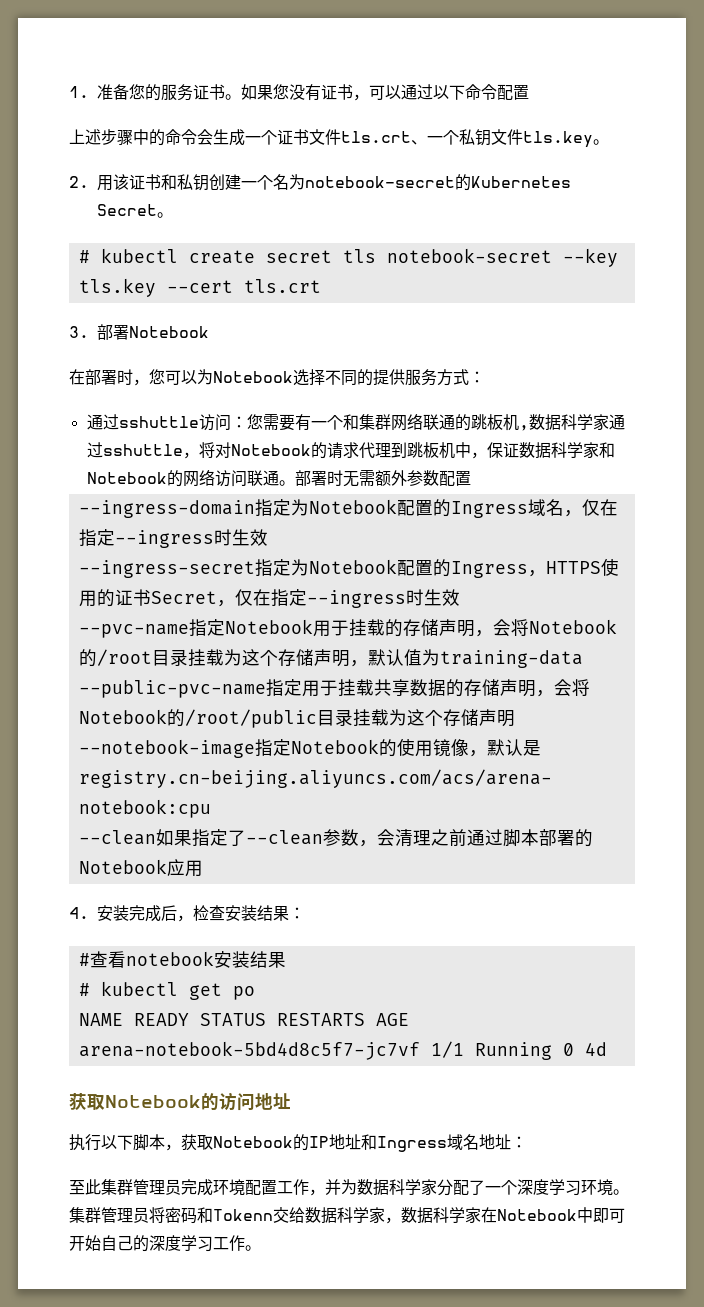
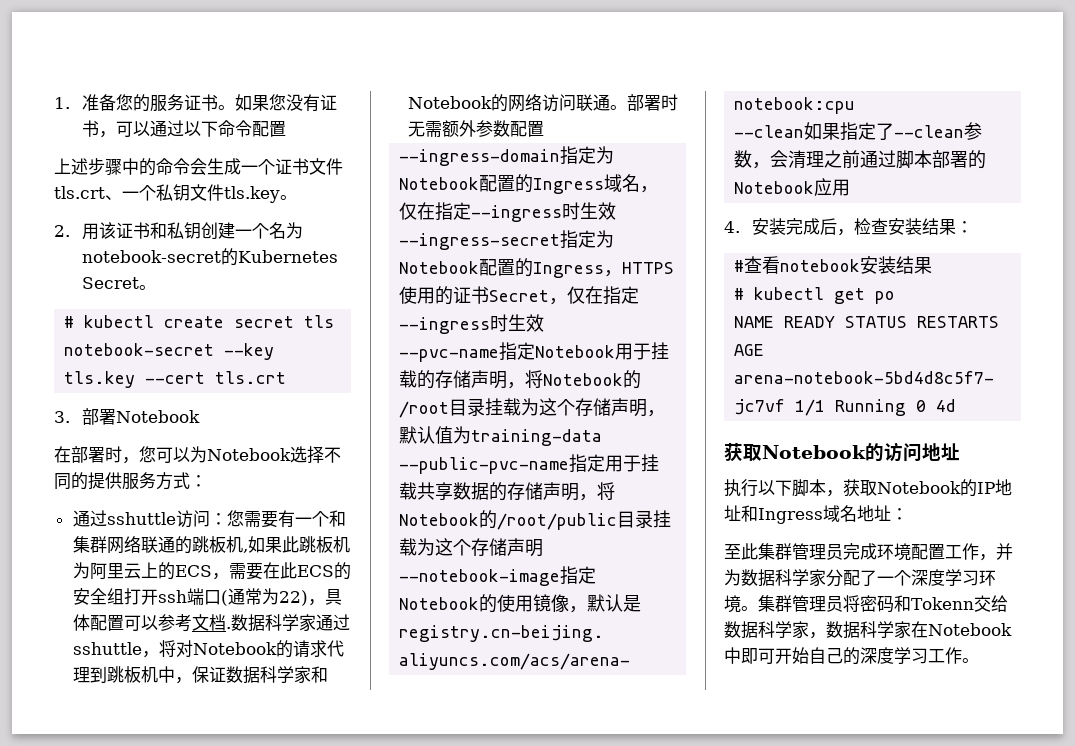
(529, 428) none -> [247,536,350,553] [72,562,351,580] [72,588,342,606] [72,614,231,632] 如果此跳板机为阿里云上的ECS，需要在此ECS的安全组打开ssh端口(通常为22)，具体配置可以参考文档.
[492,619,511,636] 会 -> (526, 385) none
[553,679,572,696] 会 -> (598, 497) none

